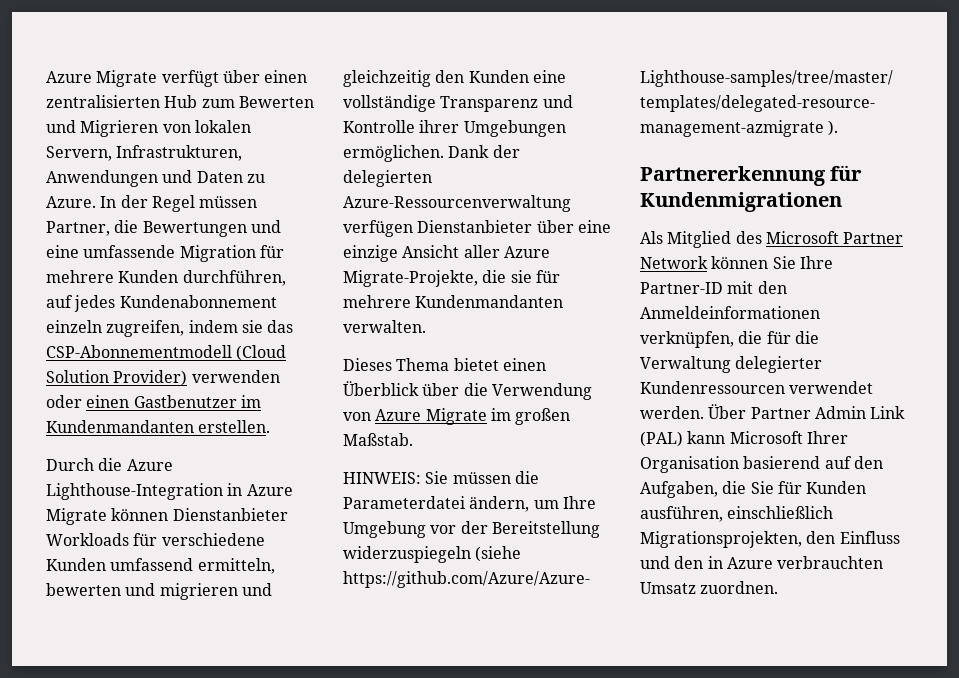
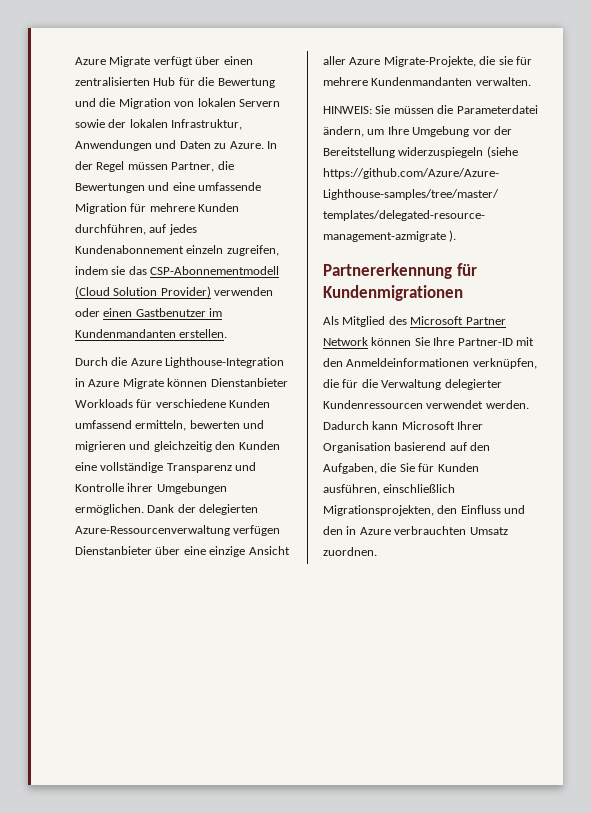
[201,96,314,108] [46,120,251,137] [46,145,243,161] zum Bewerten und Migrieren von lokalen Servern, Infrastrukturen, -> [178,77,275,88] [75,98,280,109] [75,119,243,130] für die Bewertung und die Migration von lokalen Servern sowie der lokalen Infrastruktur,
[343,358,546,371] [343,381,592,400] [343,408,571,425] [343,433,413,446] // Dieses Thema bietet einen Überblick über die Verwendung von Azure Migrate im großen Maßstab. -> (531, 81) none
[708,404,906,419] [640,431,683,447] Über Partner Admin Link (PAL) -> [323,421,369,430] Dadurch

